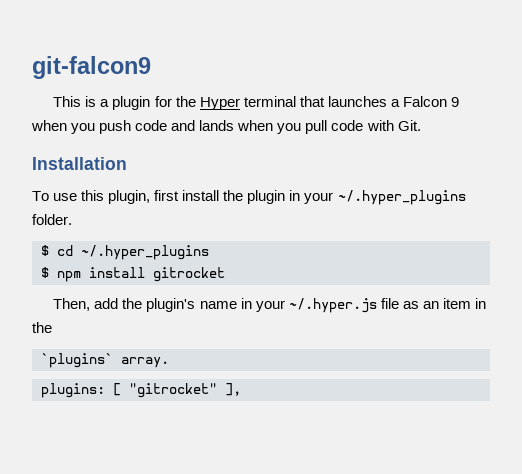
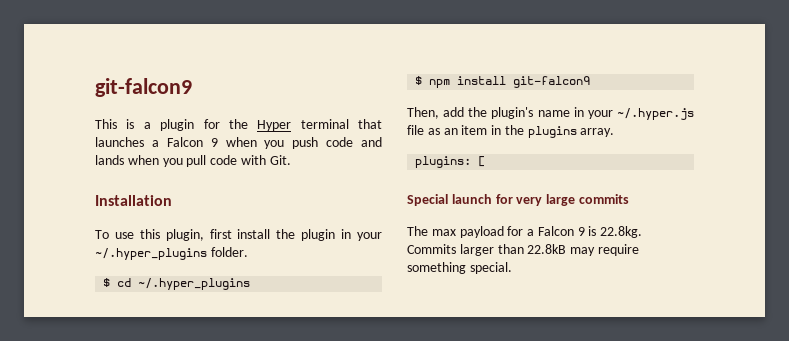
[153,267,225,282] gitrocket -> [513,76,591,88] git-falcon9
[41,353,113,368] // `plugins` -> [527,126,577,138] plugins
[129,383,241,398] "gitrocket" ], -> [407,194,629,206] [407,226,643,238] [407,244,639,256] [407,262,512,274] // Special launch for very large commits // The max payload for a Falcon 9 is 22.8kg. Commits larger than 22.8kB may require something special.

